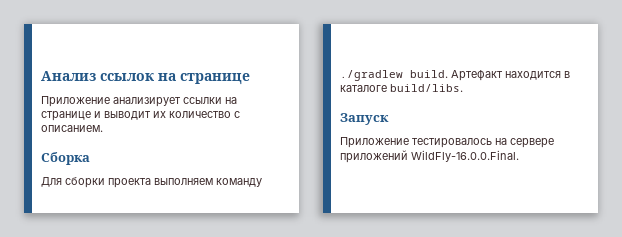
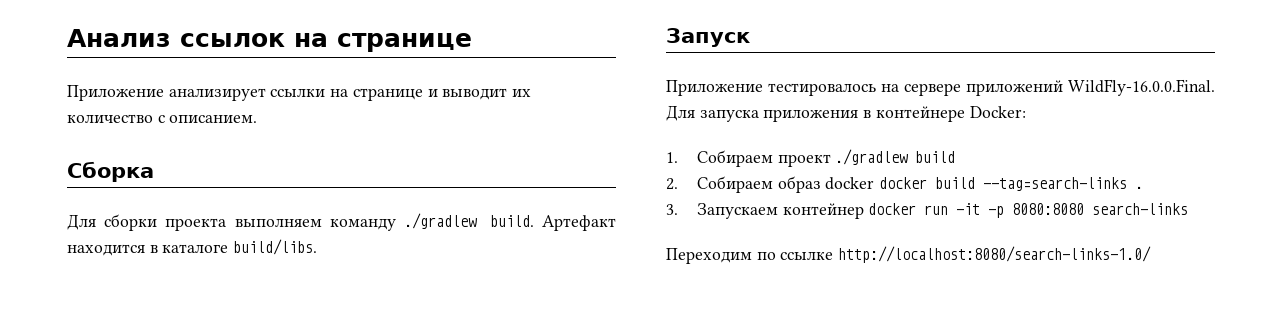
(519, 156) none -> [666,105,1026,122] [666,149,956,167] [666,176,1144,193] [666,203,1189,219] [666,246,1152,264] Для запуска приложения в контейнере Docker: // 1. Собираем проект ./gradlew build // 2. Собираем образ docker docker build --tag=search-links . // 3. Запускаем контейнер docker run -it -p 8080:8080 search-links // Переходим по ссылке http://localhost:8080/search-links-1.0/

